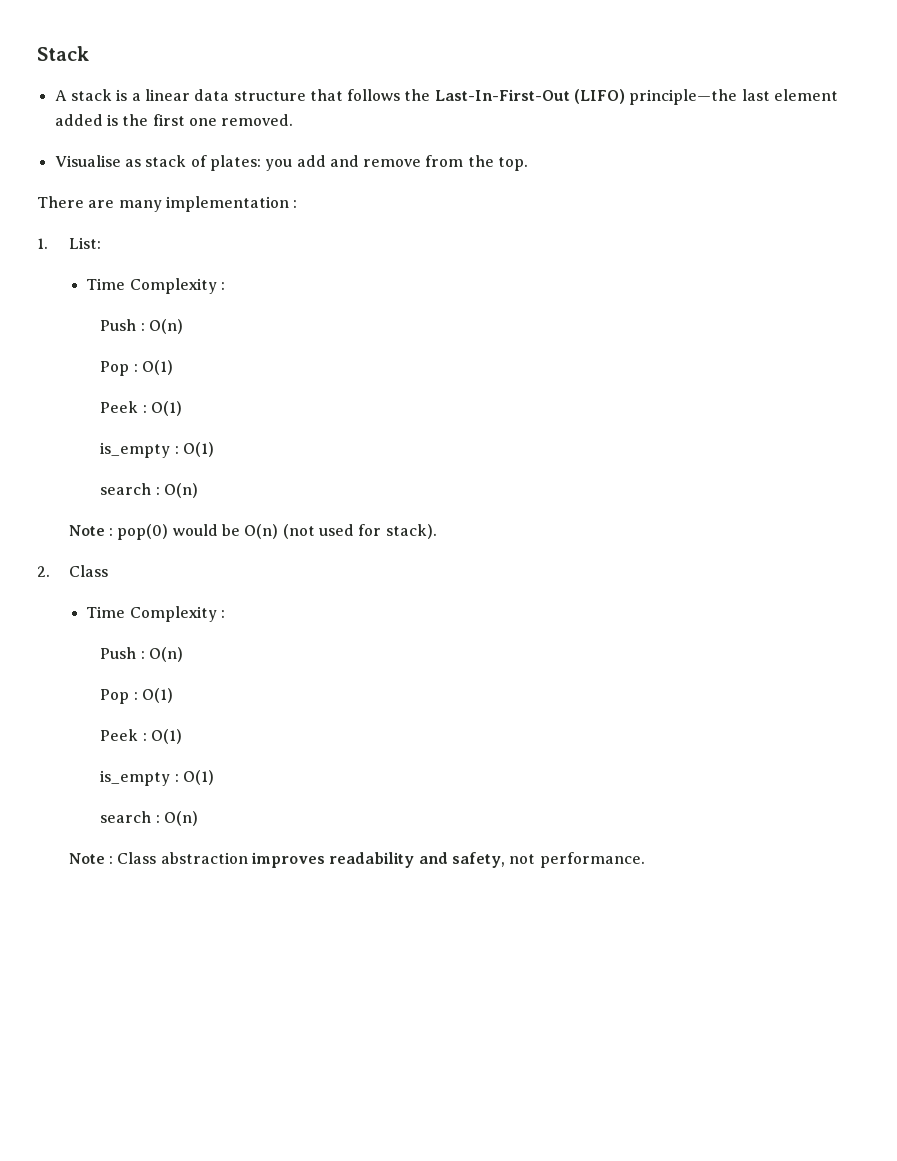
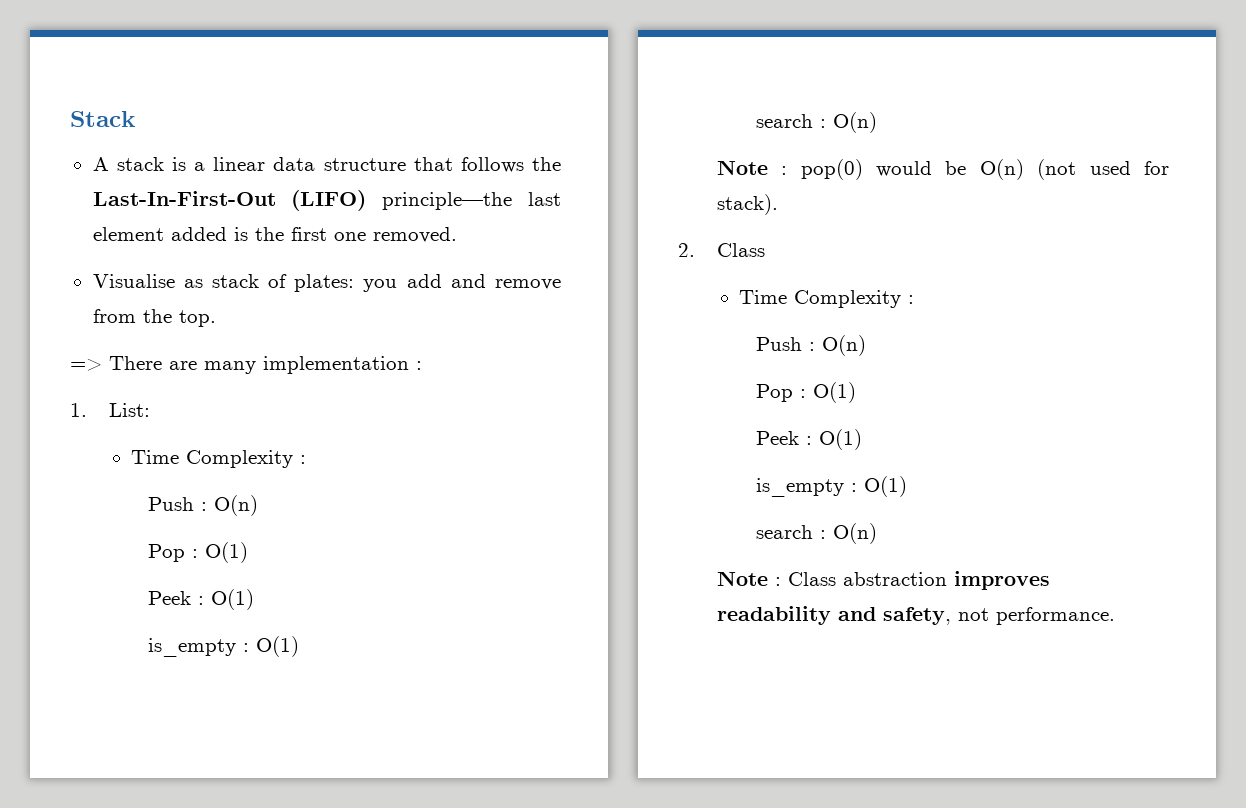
(529, 164) none -> [70,358,102,371] =>

